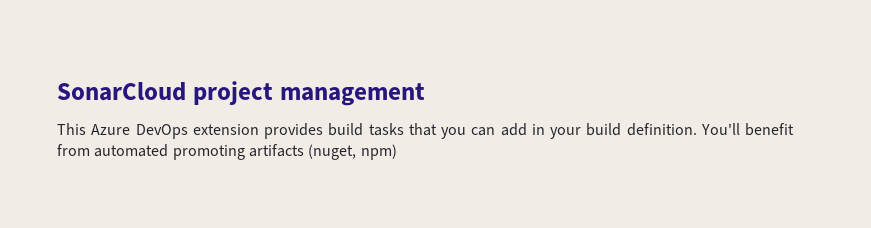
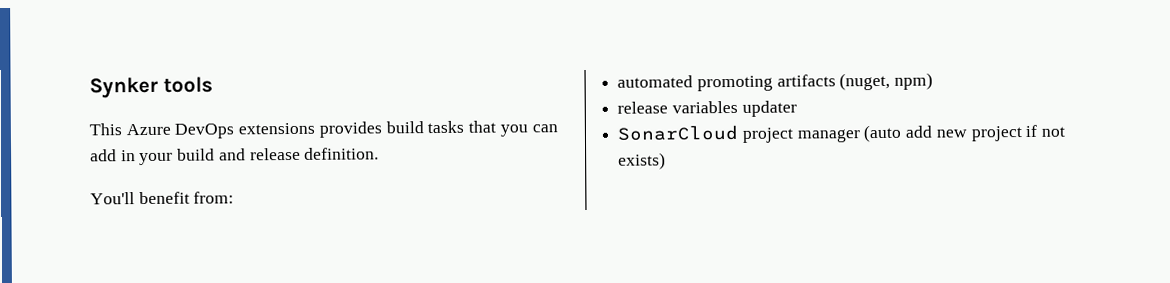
[57,81,425,106] SonarCloud project management -> [89,76,213,99] Synker tools
[192,124,259,135] extension -> [238,122,316,135] extensions
(622, 129) none -> [218,147,301,161] and release
(697, 129) none -> (380, 153) //
[57,144,90,156] from -> [193,191,235,204] from: //
(397, 152) none -> [617,100,797,117] [617,124,1066,143] [618,152,667,170] // release variables updater // SonarCloud project manager (auto add new project if not exists)

